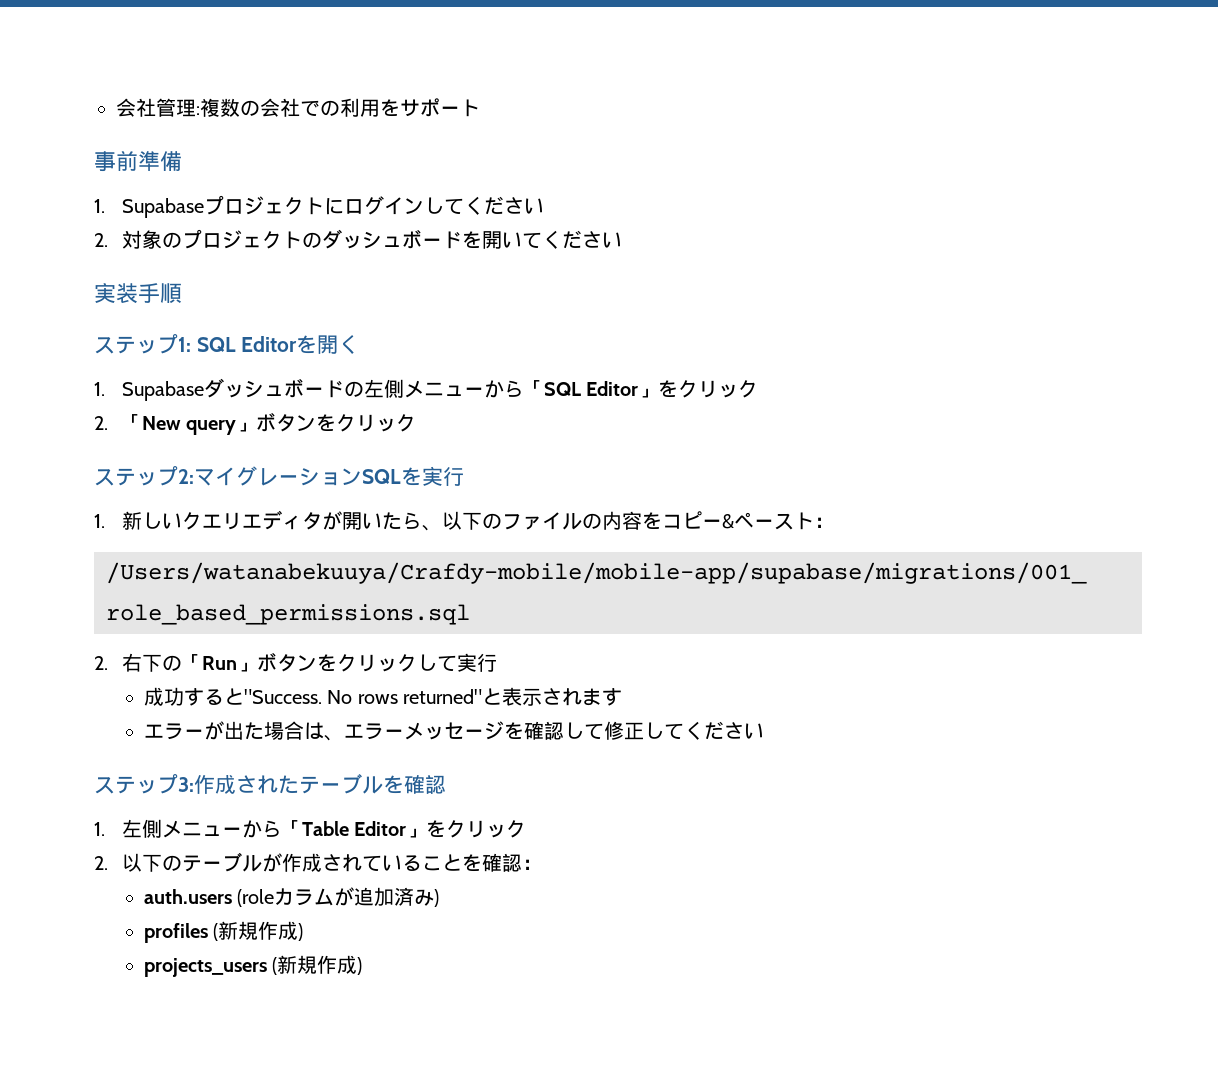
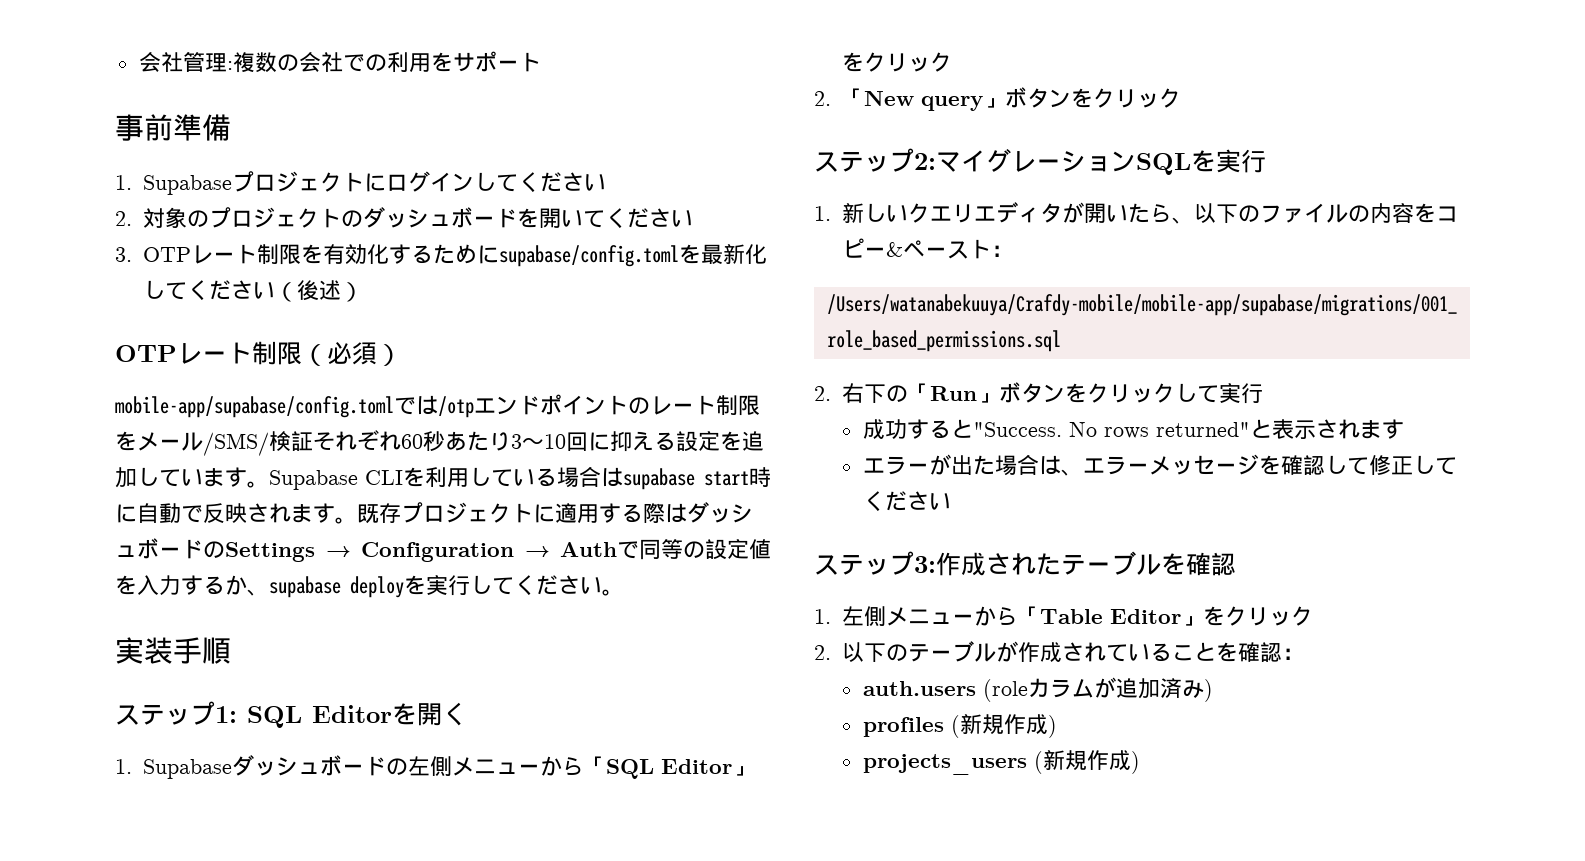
(622, 240) none -> [115,244,767,267] [142,280,363,302] [115,341,402,366] [115,394,760,418] [115,430,764,456] [115,466,771,490] [115,502,753,524] [115,538,771,562] [115,575,624,598] // 3. OTPレート制限を有効化するためにsupabase/config.tomlを最新化してください（後述） // OTPレート制限（必須） // mobile-app/supabase/config.tomlでは/otpエンドポイントのレート制限をメール/SMS/検証それぞれ60秒あたり3〜10回に抑える設定を追加しています。Supabase CLIを利用している場合はsupabase start時に自動で反映されます。既存プロジェクトに適用する際はダッシュボードのSettings → Configuration → Authで同等の設定値を入力するか、supabase deployを実行してください。

